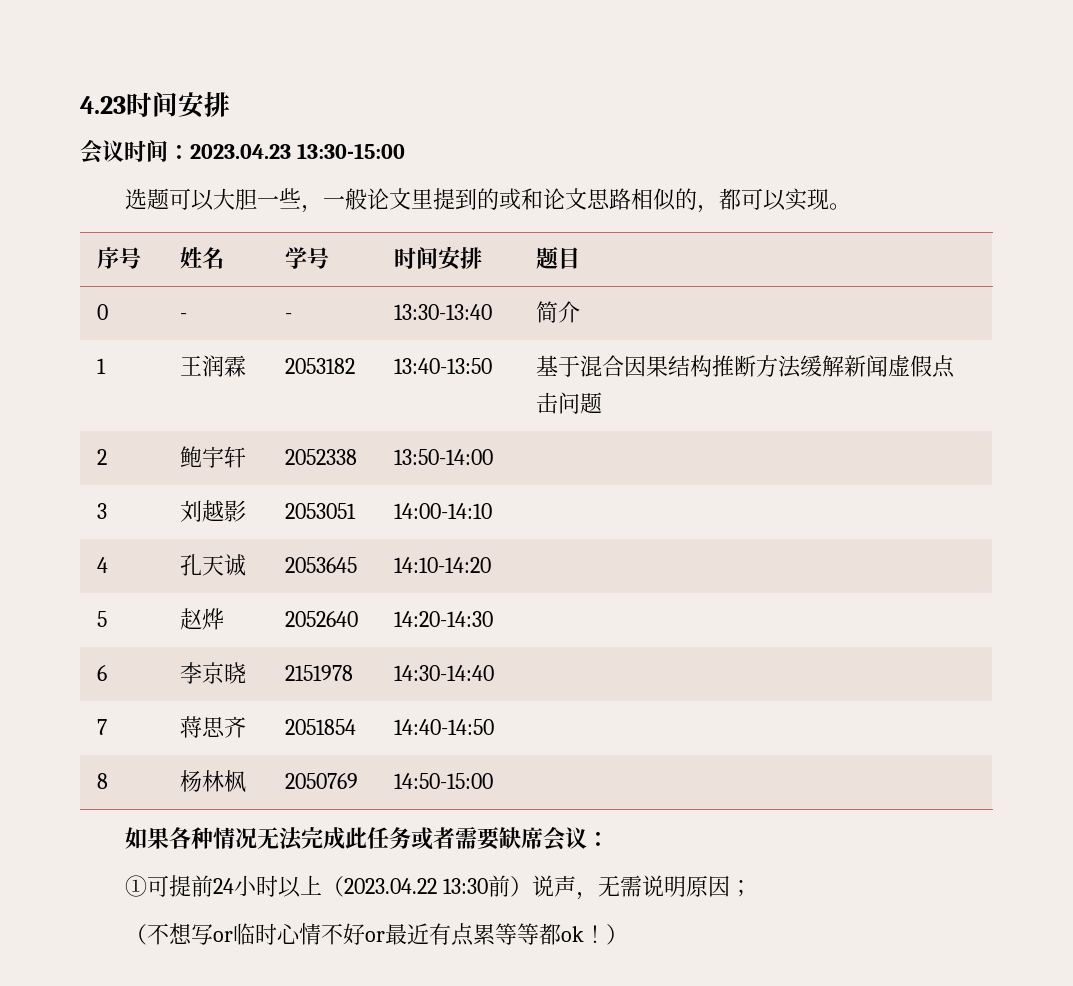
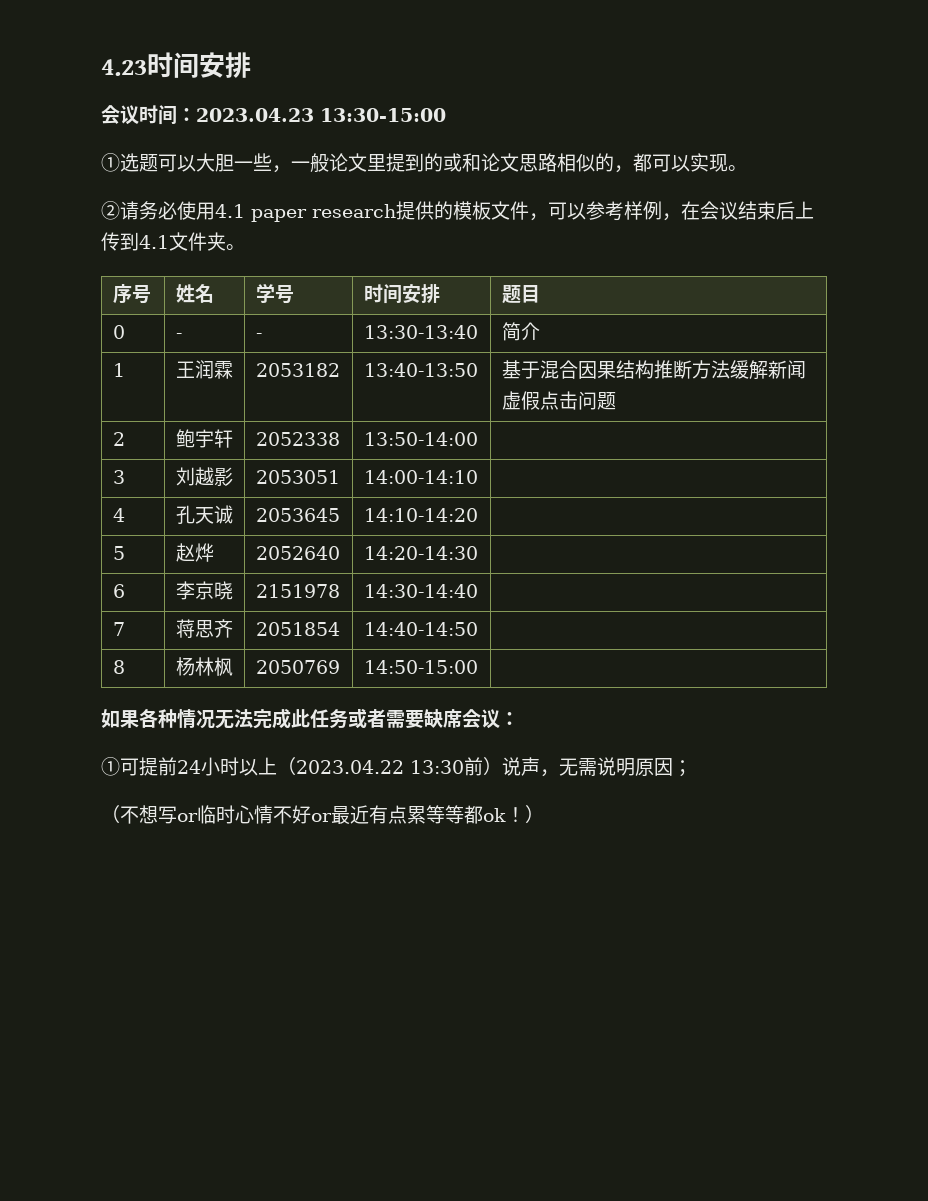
(405, 151) none -> [101,153,120,172] ①
(851, 206) none -> [101,201,814,222] [101,232,245,251] // ②请务必使用4.1 paper research提供的模板文件，可以参考样例，在会议结束后上传到4.1文件夹。

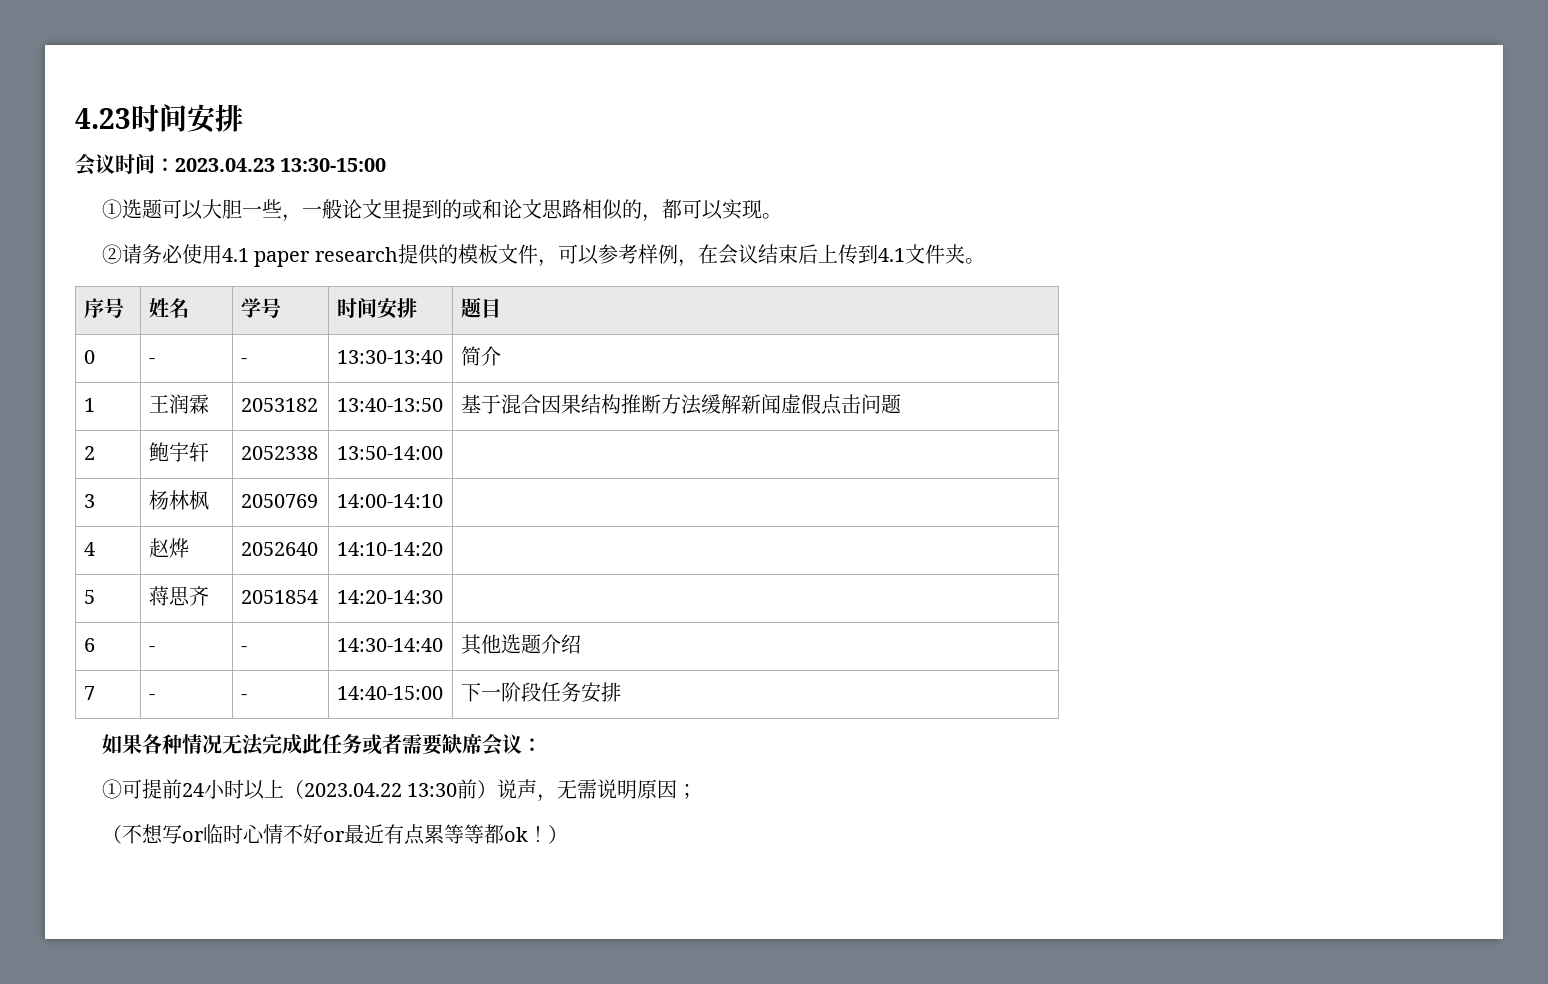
[175,467,233,486] [255,470,340,484] 刘越影 | 2053051 -> [148,490,209,510] [240,494,318,508] 杨林枫 | 2050769
[175,505,233,524] [255,508,340,522] 孔天诚 | 2053645 -> [148,538,189,558] [240,542,318,556] 赵烨 | 2052640
[175,543,214,562] [255,546,340,560] [363,546,478,560] [112,584,125,598] [175,581,233,600] [255,584,340,598] [363,584,478,598] [112,622,125,636] [175,619,233,638] [255,622,340,636] [363,622,478,636] [112,660,125,674] [175,657,233,676] [255,660,340,674] [363,660,478,674] 赵烨 | 2052640 | 14:20-14:30 | // 6 | 李京晓 | 2151978 | 14:30-14:40 | // 7 | 蒋思齐 | 2051854 | 14:40-14:50 | // 8 | 杨林枫 | 2050769 | 14:50-15:00 | -> [148,586,209,606] [240,590,318,604] [336,590,443,604] [83,638,95,652] [148,646,155,652] [240,646,247,652] [336,638,443,652] [460,634,581,655] [83,686,95,700] [148,694,155,700] [240,694,247,700] [336,686,443,700] [460,682,621,703] 蒋思齐 | 2051854 | 14:20-14:30 | // 6 | - | - | 14:30-14:40 | 其他选题介绍 // 7 | - | - | 14:40-15:00 | 下一阶段任务安排

